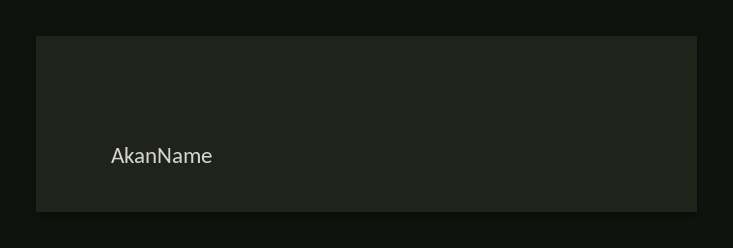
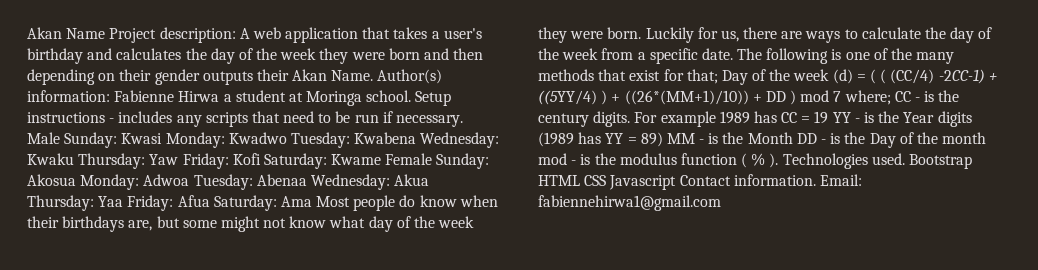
[111,147,212,163] AkanName -> [27,27,482,43] [27,48,484,64] [27,69,443,85] [27,90,452,106] [27,111,464,127] [27,132,500,148] [27,153,490,169] [27,174,430,190] [27,195,498,211] [27,216,475,232] [538,27,993,43] [538,48,955,64] [538,69,997,85] [538,90,960,105] [538,111,972,127] [538,132,987,148] [538,153,973,169] [538,174,862,190] [538,195,721,211] Akan Name Project description: A web application that takes a user's birthday and calculates the day of the week they were born and then depending on their gender outputs their Akan Name. Author(s) information: Fabienne Hirwa a student at Moringa school. Setup instructions - includes any scripts that need to be run if necessary. Male Sunday: Kwasi Monday: Kwadwo Tuesday: Kwabena Wednesday: Kwaku Thursday: Yaw Friday: Kofi Saturday: Kwame Female Sunday: Akosua Monday: Adwoa Tuesday: Abenaa Wednesday: Akua Thursday: Yaa Friday: Afua Saturday: Ama Most people do know when their birthdays are, but some might not know what day of the week they were born. Luckily for us, there are ways to calculate the day of the week from a specific date. The following is one of the many methods that exist for that; Day of the week (d) = ( ( (CC/4) -2CC-1) + ((5YY/4) ) + ((26*(MM+1)/10)) + DD ) mod 7 where; CC - is the century digits. For example 1989 has CC = 19 YY - is the Year digits (1989 has YY = 89) MM - is the Month DD - is the Day of the month mod - is the modulus function ( % ). Technologies used. Bootstrap HTML CSS Javascript Contact information. Email: fabiennehirwa1@gmail.com

